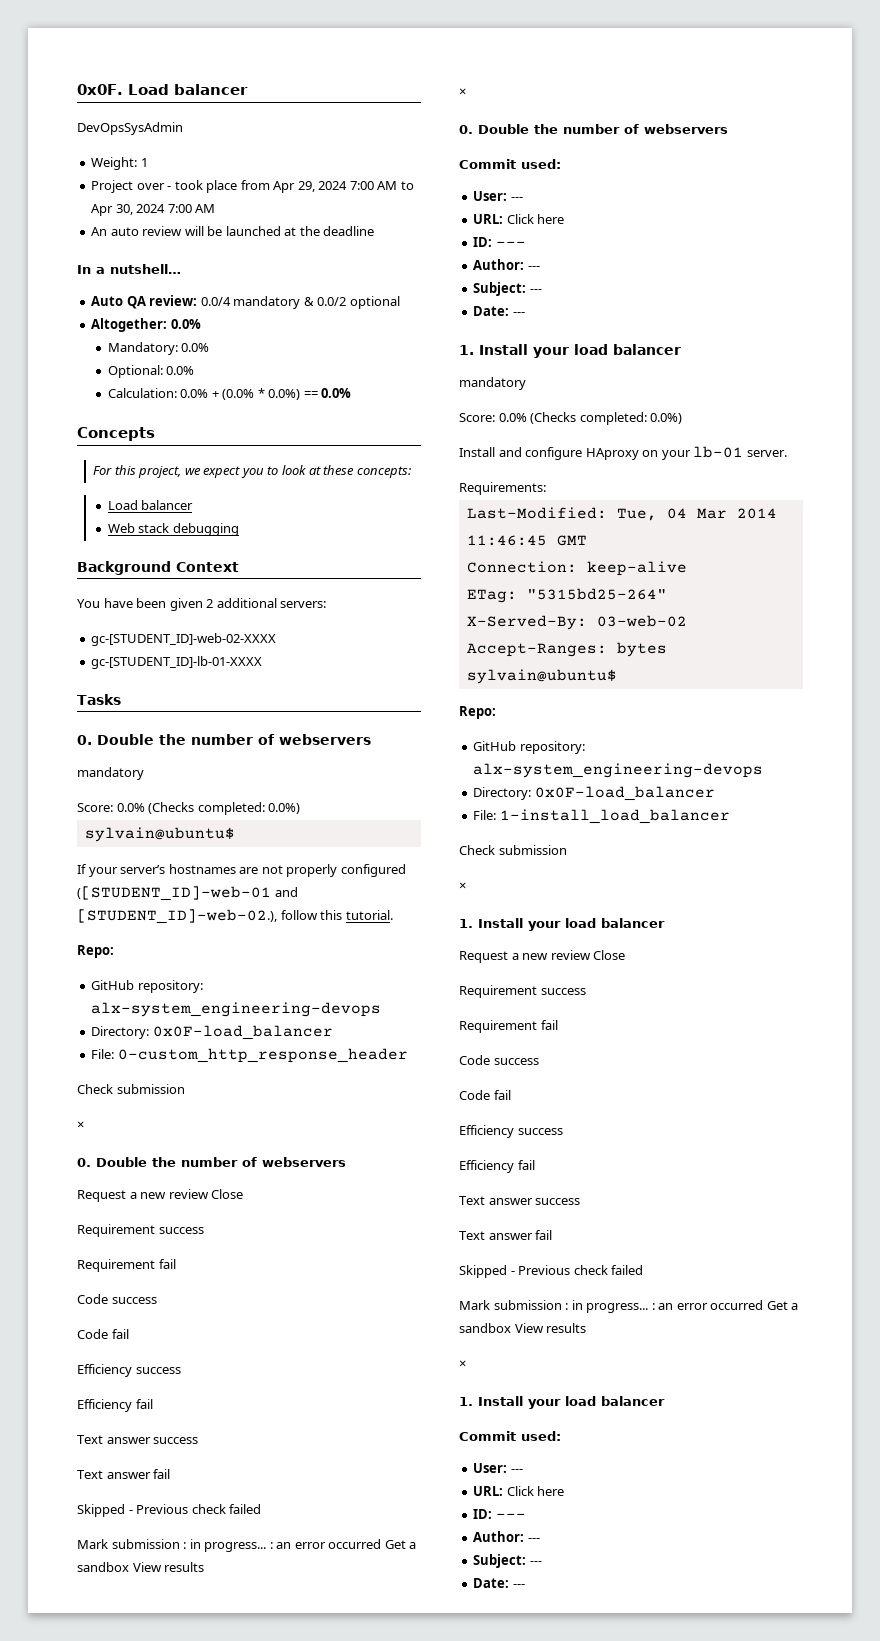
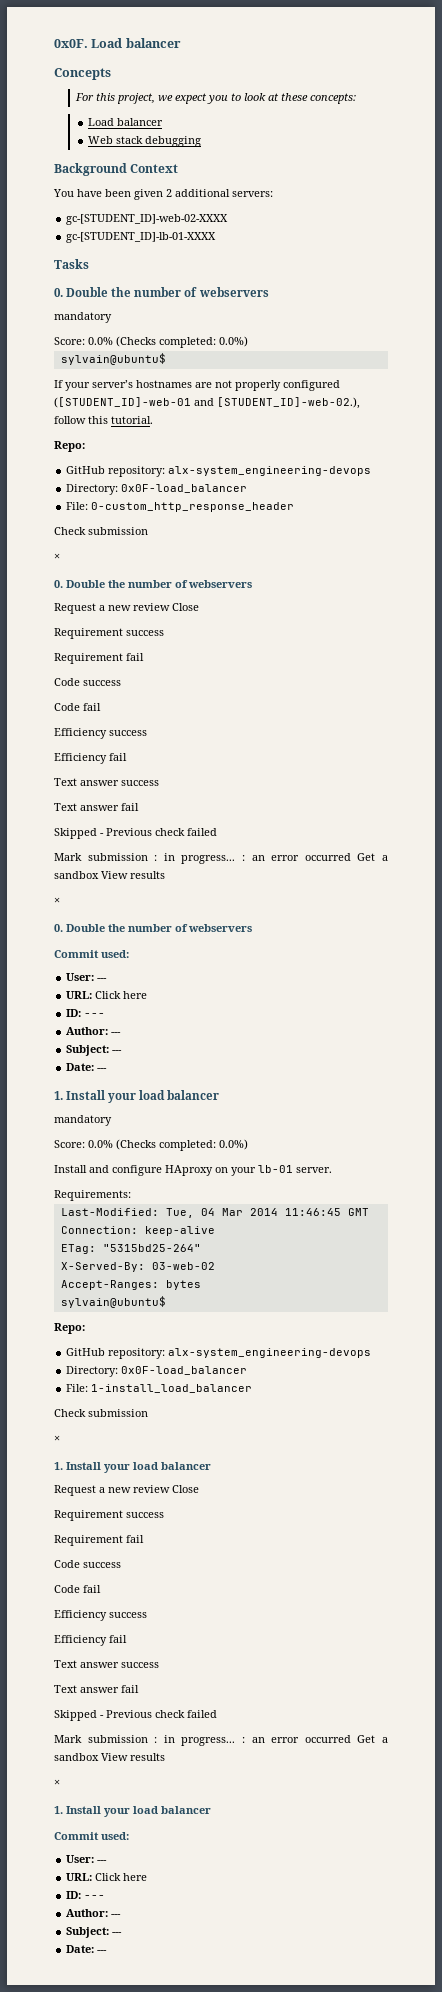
[77,122,183,135] [91,157,148,170] [91,180,414,193] [91,204,216,216] [91,226,375,236] [77,264,181,274] [91,295,400,309] [91,318,201,332] [107,342,210,355] [107,365,195,378] [107,388,352,400] // DevOpsSysAdmin // Weight: 1 // Project over - took place from Apr 29, 2024 7:00 AM to Apr 30, 2024 7:00 AM // An auto review will be launched at the deadline // In a nutshell… // Auto QA review: 0.0/4 mandatory & 0.0/2 optional // Altogether: 0.0% // Mandatory: 0.0% // Optional: 0.0% // Calculation: 0.0% + (0.0% * 0.0%) == 0.0% -> (181, 43) none

